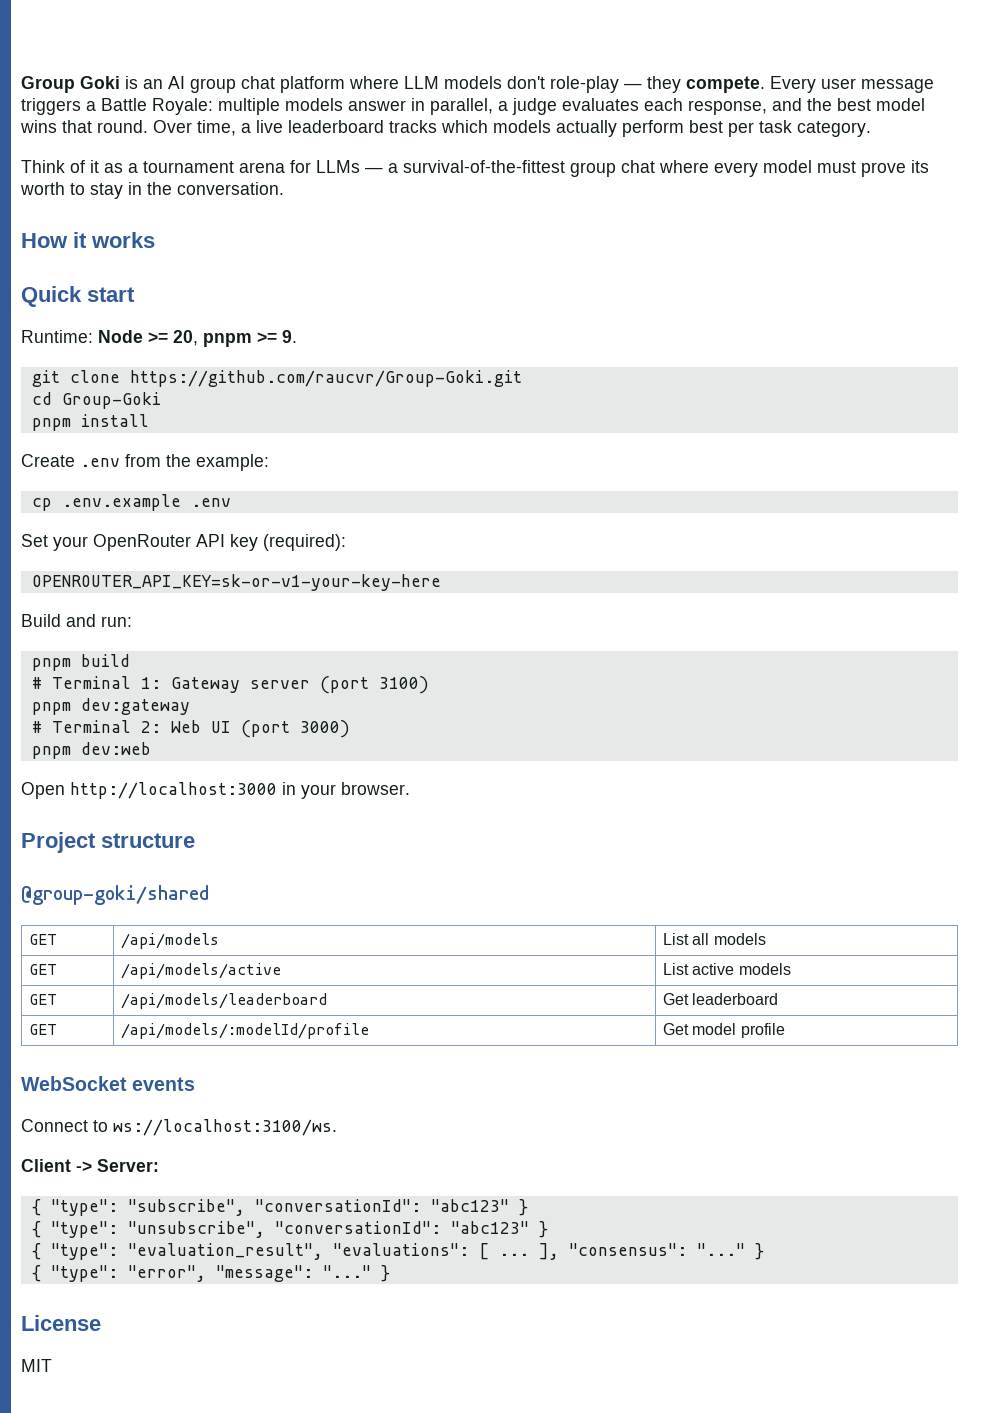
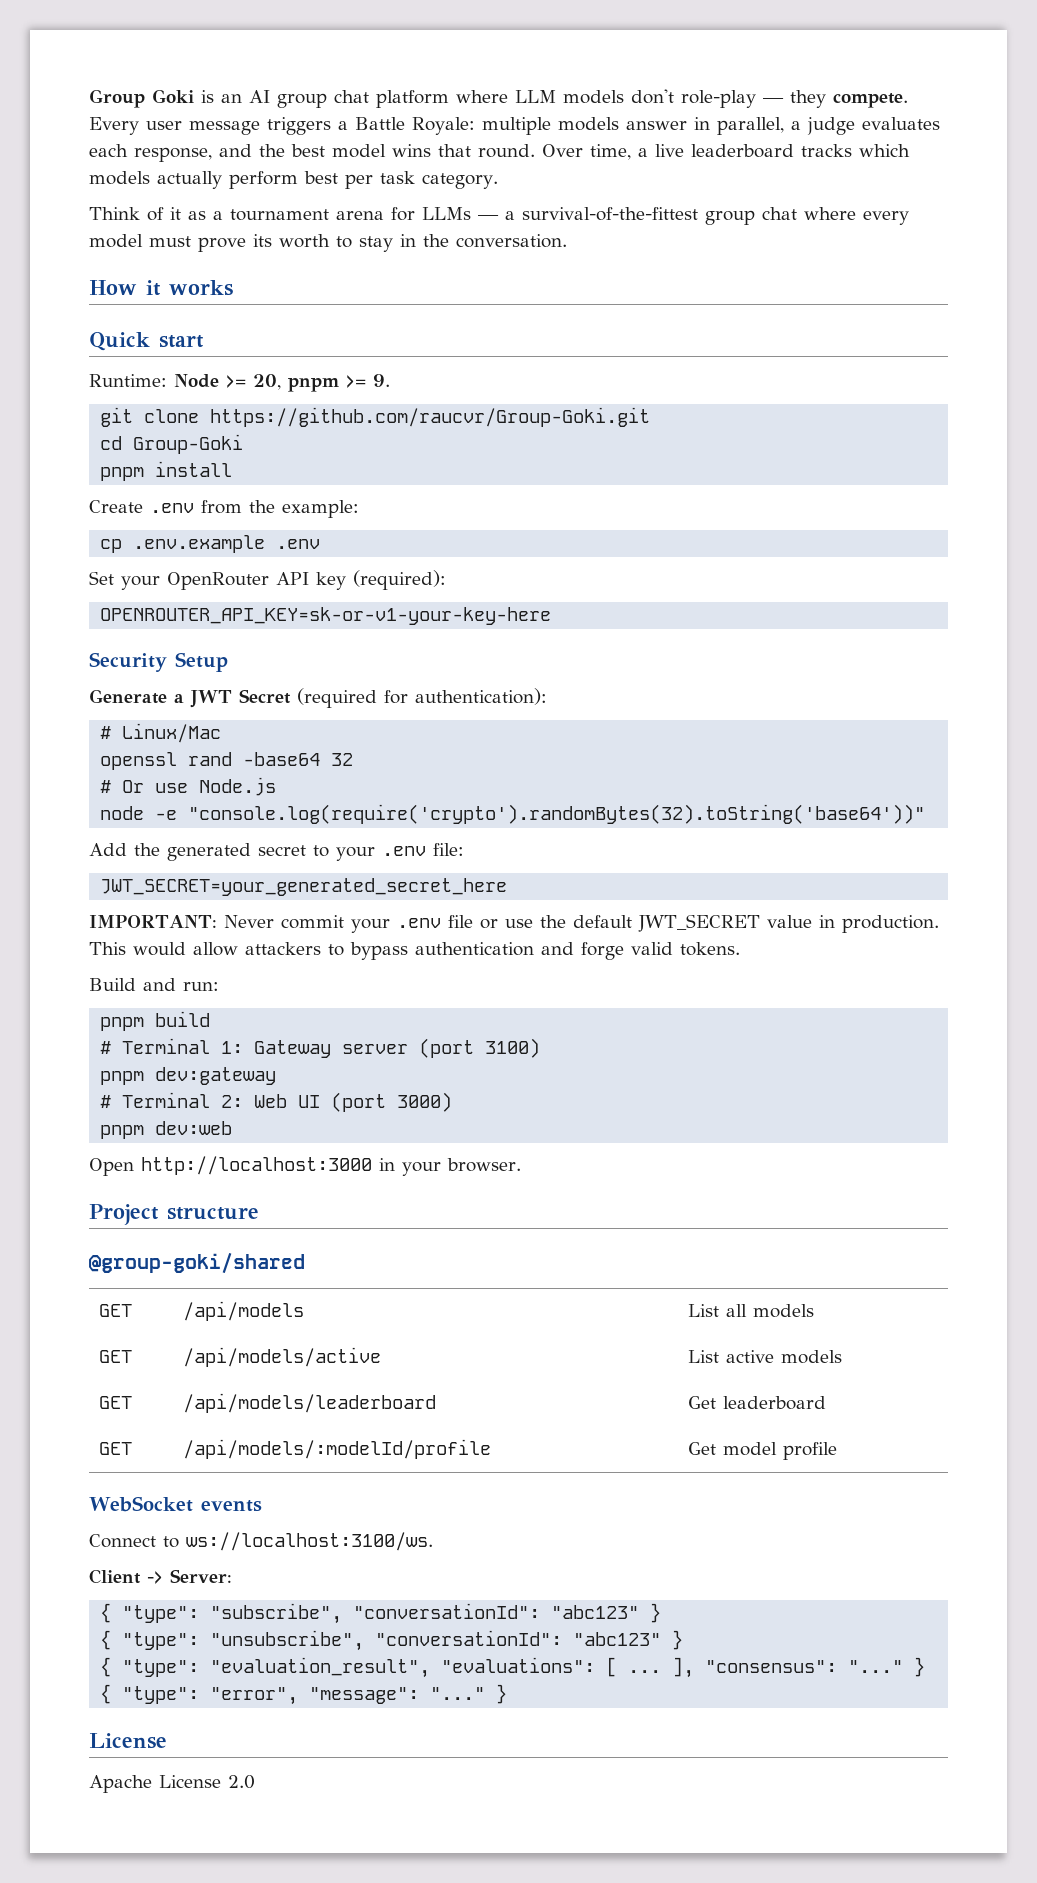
(441, 582) none -> [89,652,228,672] [89,688,547,708] [100,723,222,743] [100,752,354,770] [100,777,277,796] [100,804,926,824] [89,843,464,861] [100,878,508,896] [89,914,939,933] [89,942,740,960] // Security Setup // Generate a JWT Secret (required for authentication): // # Linux/Mac // openssl rand -base64 32 // # Or use Node.js // node -e "console.log(require('crypto').randomBytes(32).toString('base64'))" // Add the generated secret to your .env file: // JWT_SECRET=your_generated_secret_here // IMPORTANT: Never commit your .env file or use the default JWT_SECRET value in production. This would allow attackers to bypass authentication and forge valid tokens.
[21,1359,52,1372] MIT -> [89,1775,255,1793] Apache License 2.0

